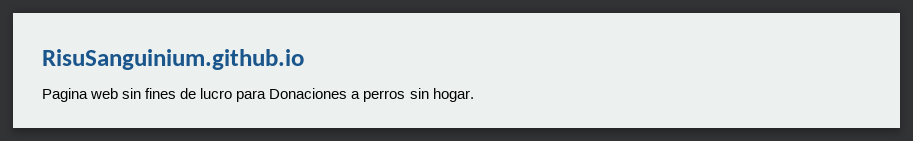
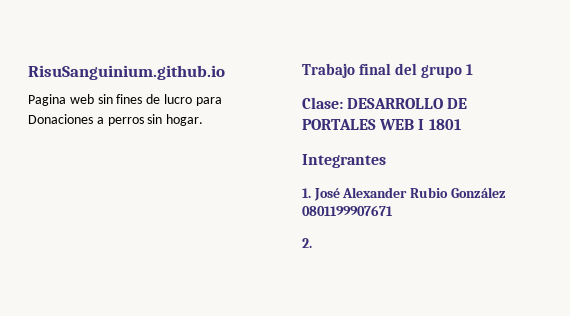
(474, 95) none -> [302,63,473,78] [302,97,468,109] [302,119,461,130] [302,154,386,168] [302,187,506,201] [302,205,393,216] [302,238,312,248] // Trabajo final del grupo 1 // Clase: DESARROLLO DE PORTALES WEB I 1801 // Integrantes // 1. José Alexander Rubio González 0801199907671 // 2.

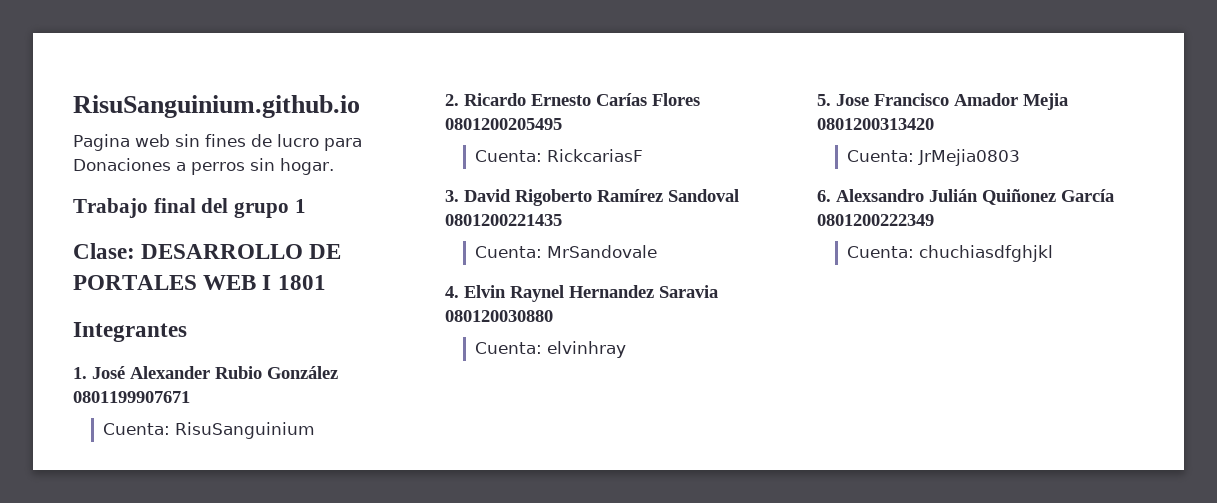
(393, 210) none -> [102,422,315,439] // Cuenta: RisuSanguinium
(312, 243) none -> [464,93,700,106] [445,118,562,130] [474,149,643,162] [445,189,739,206] [445,214,562,226] [474,245,657,258] [445,285,718,302] [445,310,553,322] [474,341,626,358] [817,93,1068,110] [817,118,934,130] [846,149,1020,166] [817,189,1114,205] [817,214,934,226] [846,245,1053,262] Ricardo Ernesto Carías Flores 0801200205495 // Cuenta: RickcariasF // 3. David Rigoberto Ramírez Sandoval 0801200221435 // Cuenta: MrSandovale // 4. Elvin Raynel Hernandez Saravia 080120030880 // Cuenta: elvinhray // 5. Jose Francisco Amador Mejia 0801200313420 // Cuenta: JrMejia0803 // 6. Alexsandro Julián Quiñonez García 0801200222349 // Cuenta: chuchiasdfghjkl

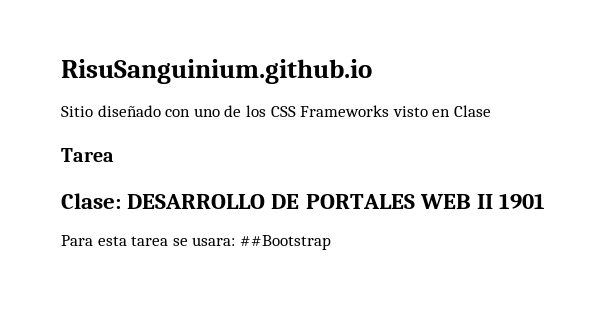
[73,134,362,151] [73,158,334,175] [73,198,306,218] Pagina web sin fines de lucro para Donaciones a perros sin hogar. // Trabajo final del grupo 1 -> [61,105,491,117] [61,148,114,162] Sitio diseñado con uno de los CSS Frameworks visto en Clase // Tarea
[262,275,326,290] [73,322,187,342] [73,366,338,379] [73,391,190,403] [102,422,315,439] [445,93,700,106] [445,118,562,130] [474,149,643,162] [445,189,739,206] [445,214,562,226] [474,245,657,258] [445,285,718,302] [445,310,553,322] [474,341,626,358] [817,93,1068,110] [817,118,934,130] [846,149,1020,166] [817,189,1114,205] [817,214,934,226] [846,245,1053,262] I 1801 // Integrantes // 1. José Alexander Rubio González 0801199907671 // Cuenta: RisuSanguinium // 2. Ricardo Ernesto Carías Flores 0801200205495 // Cuenta: RickcariasF // 3. David Rigoberto Ramírez Sandoval 0801200221435 // Cuenta: MrSandovale // 4. Elvin Raynel Hernandez Saravia 080120030880 // Cuenta: elvinhray // 5. Jose Francisco Amador Mejia 0801200313420 // Cuenta: JrMejia0803 // 6. Alexsandro Julián Quiñonez García 0801200222349 // Cuenta: chuchiasdfghjkl -> [477,193,546,209] [61,235,331,250] II 1901 // Para esta tarea se usara: ##Bootstrap

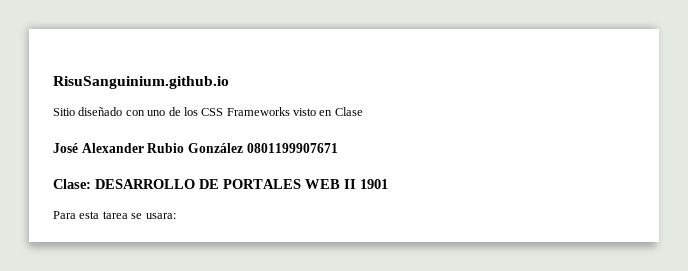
[61,148,114,162] Tarea -> [53,143,338,153] José Alexander Rubio González 0801199907671
[239,235,331,250] ##Bootstrap -> (176, 216) none

